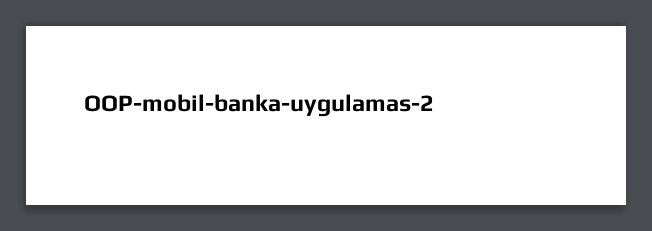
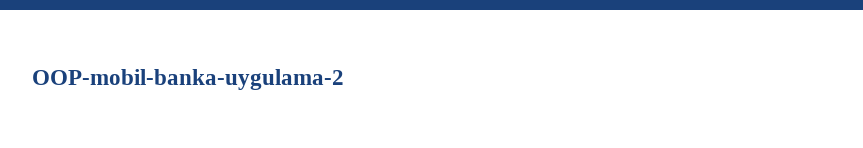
[84,94,434,117] OOP-mobil-banka-uygulamas-2 -> [32,69,344,90] OOP-mobil-banka-uygulama-2

